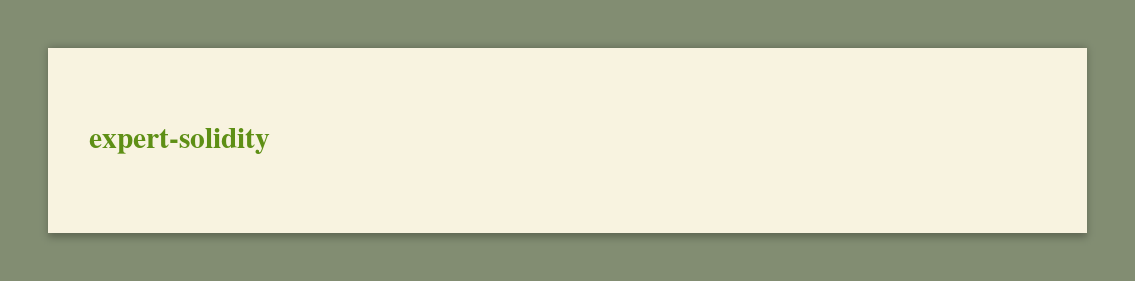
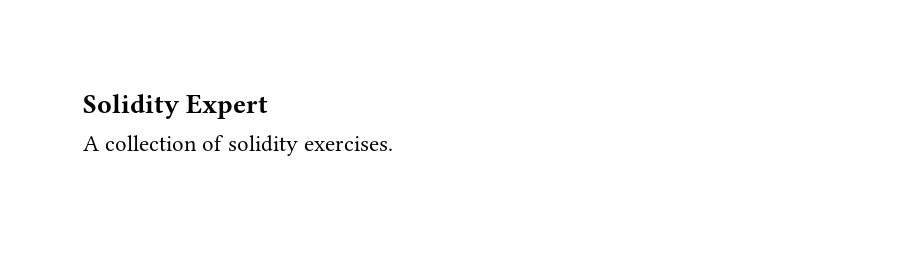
[89,128,270,154] expert-solidity -> [83,94,269,119] [83,135,393,156] Solidity Expert // A collection of solidity exercises.

